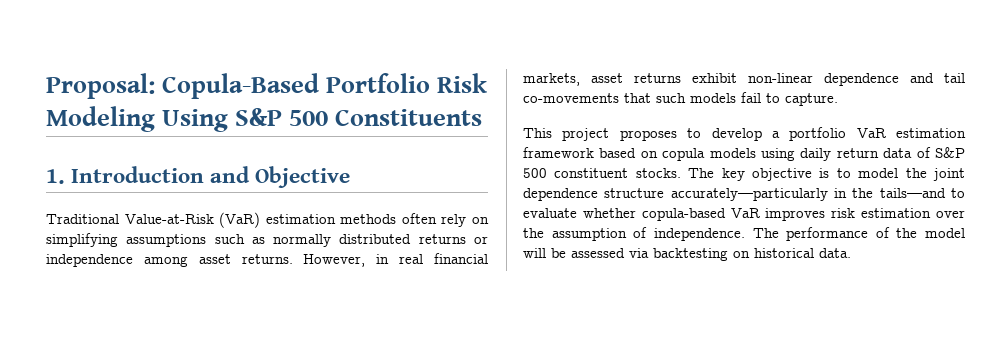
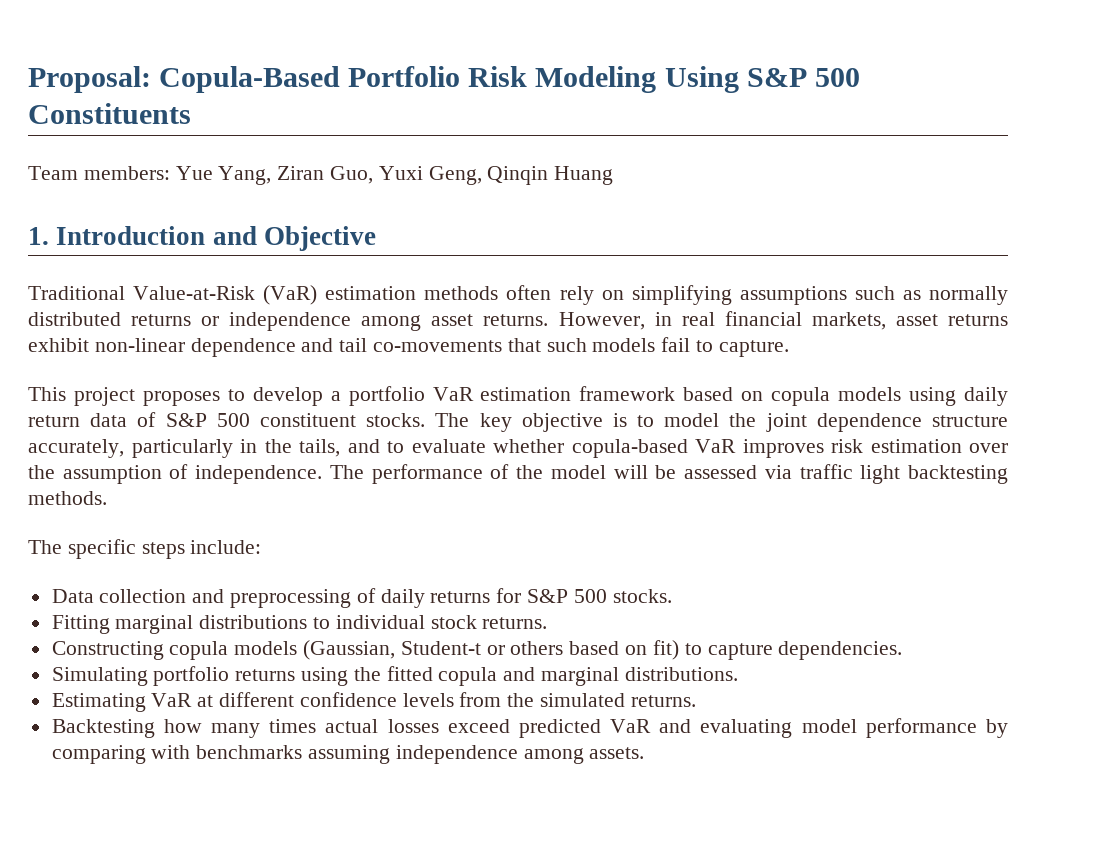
(483, 117) none -> [28,166,614,185] // Team members: Yue Yang, Ziran Guo, Yuxi Geng, Qinqin Huang
[670,188,946,201] accurately—particularly in the tails—and -> [28,439,380,458] accurately, particularly in the tails, and
[653,248,851,261] backtesting on historical data. -> [799,464,1009,484] [28,491,107,505] [28,539,262,559] [51,588,672,608] [51,615,548,634] [51,640,903,660] [51,666,738,686] [51,692,696,712] [51,718,1008,738] [51,745,645,764] traffic light backtesting methods. // The specific steps include: // Data collection and preprocessing of daily returns for S&P 500 stocks. // Fitting marginal distributions to individual stock returns. // Constructing copula models (Gaussian, Student-t or others based on fit) to capture dependencies. // Simulating portfolio returns using the fitted copula and marginal distributions. // Estimating VaR at different confidence levels from the simulated returns. // Backtesting how many times actual losses exceed predicted VaR and evaluating model performance by comparing with benchmarks assuming independence among assets.

